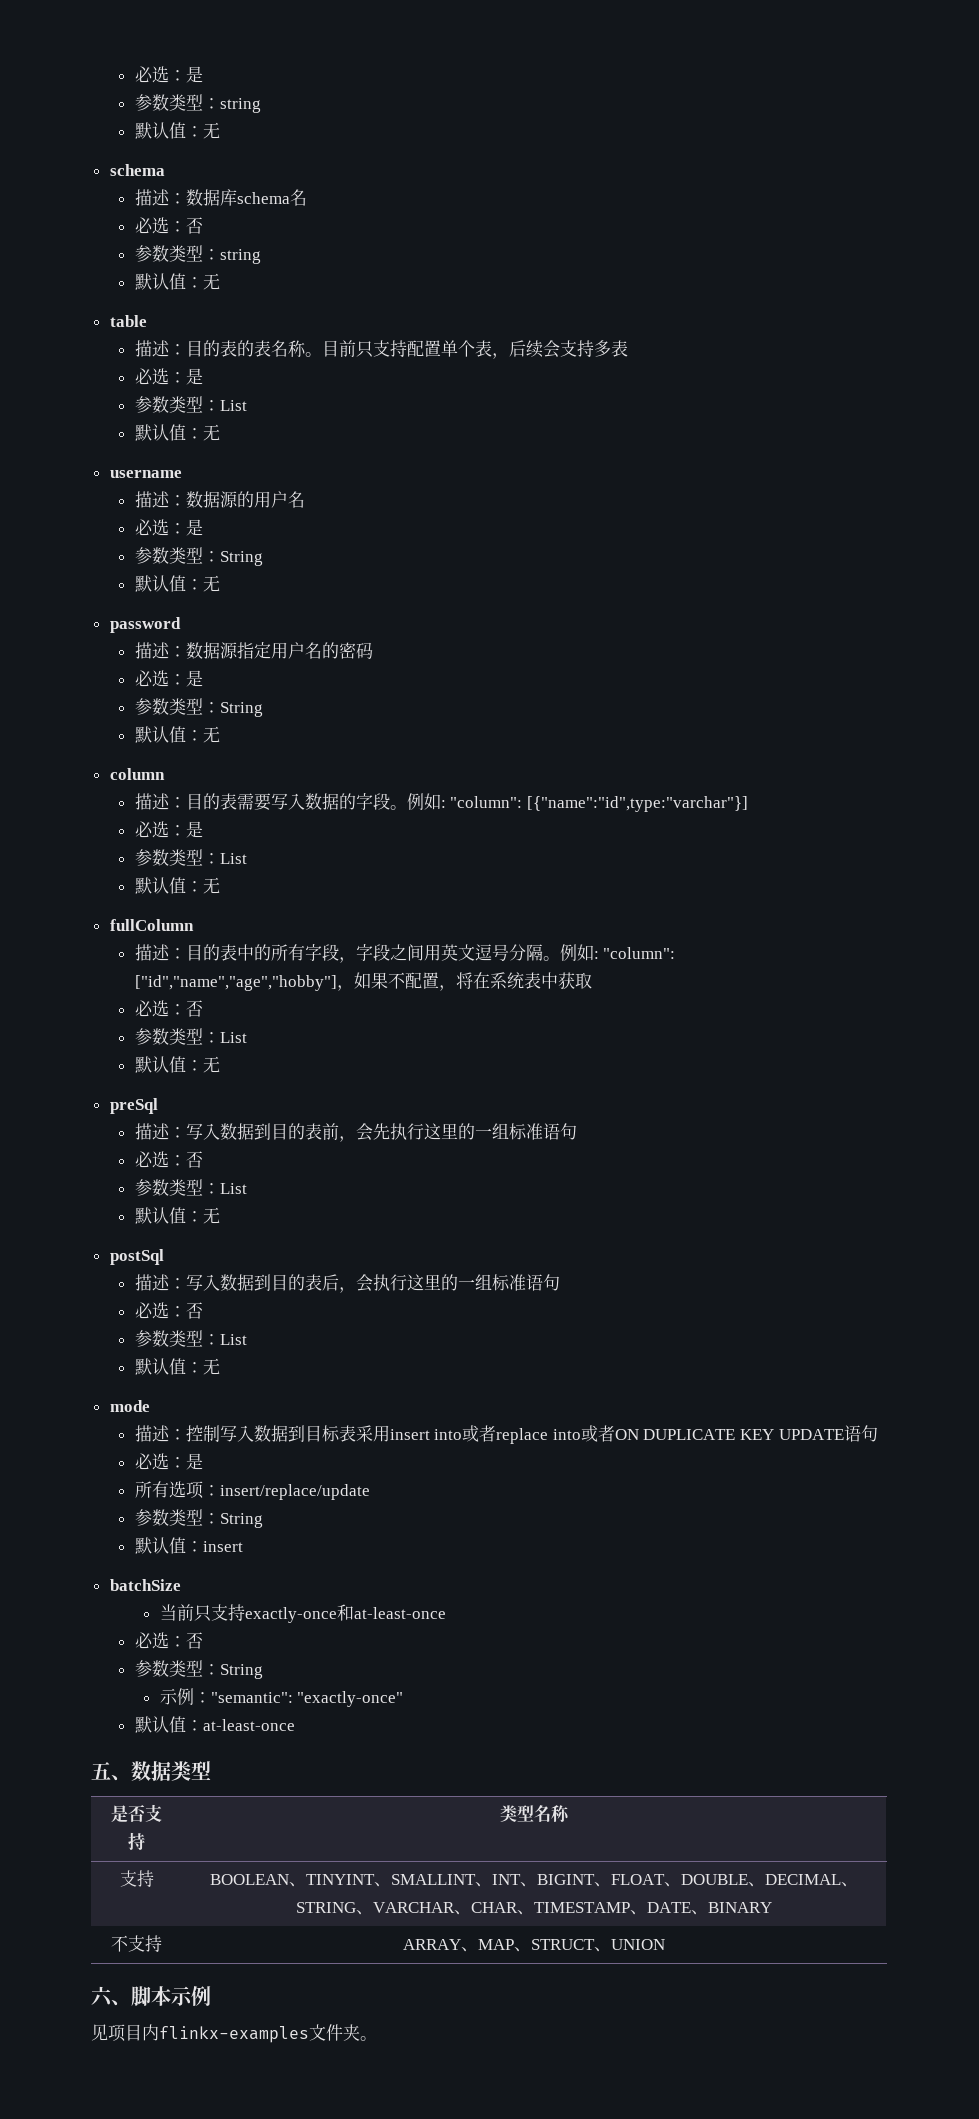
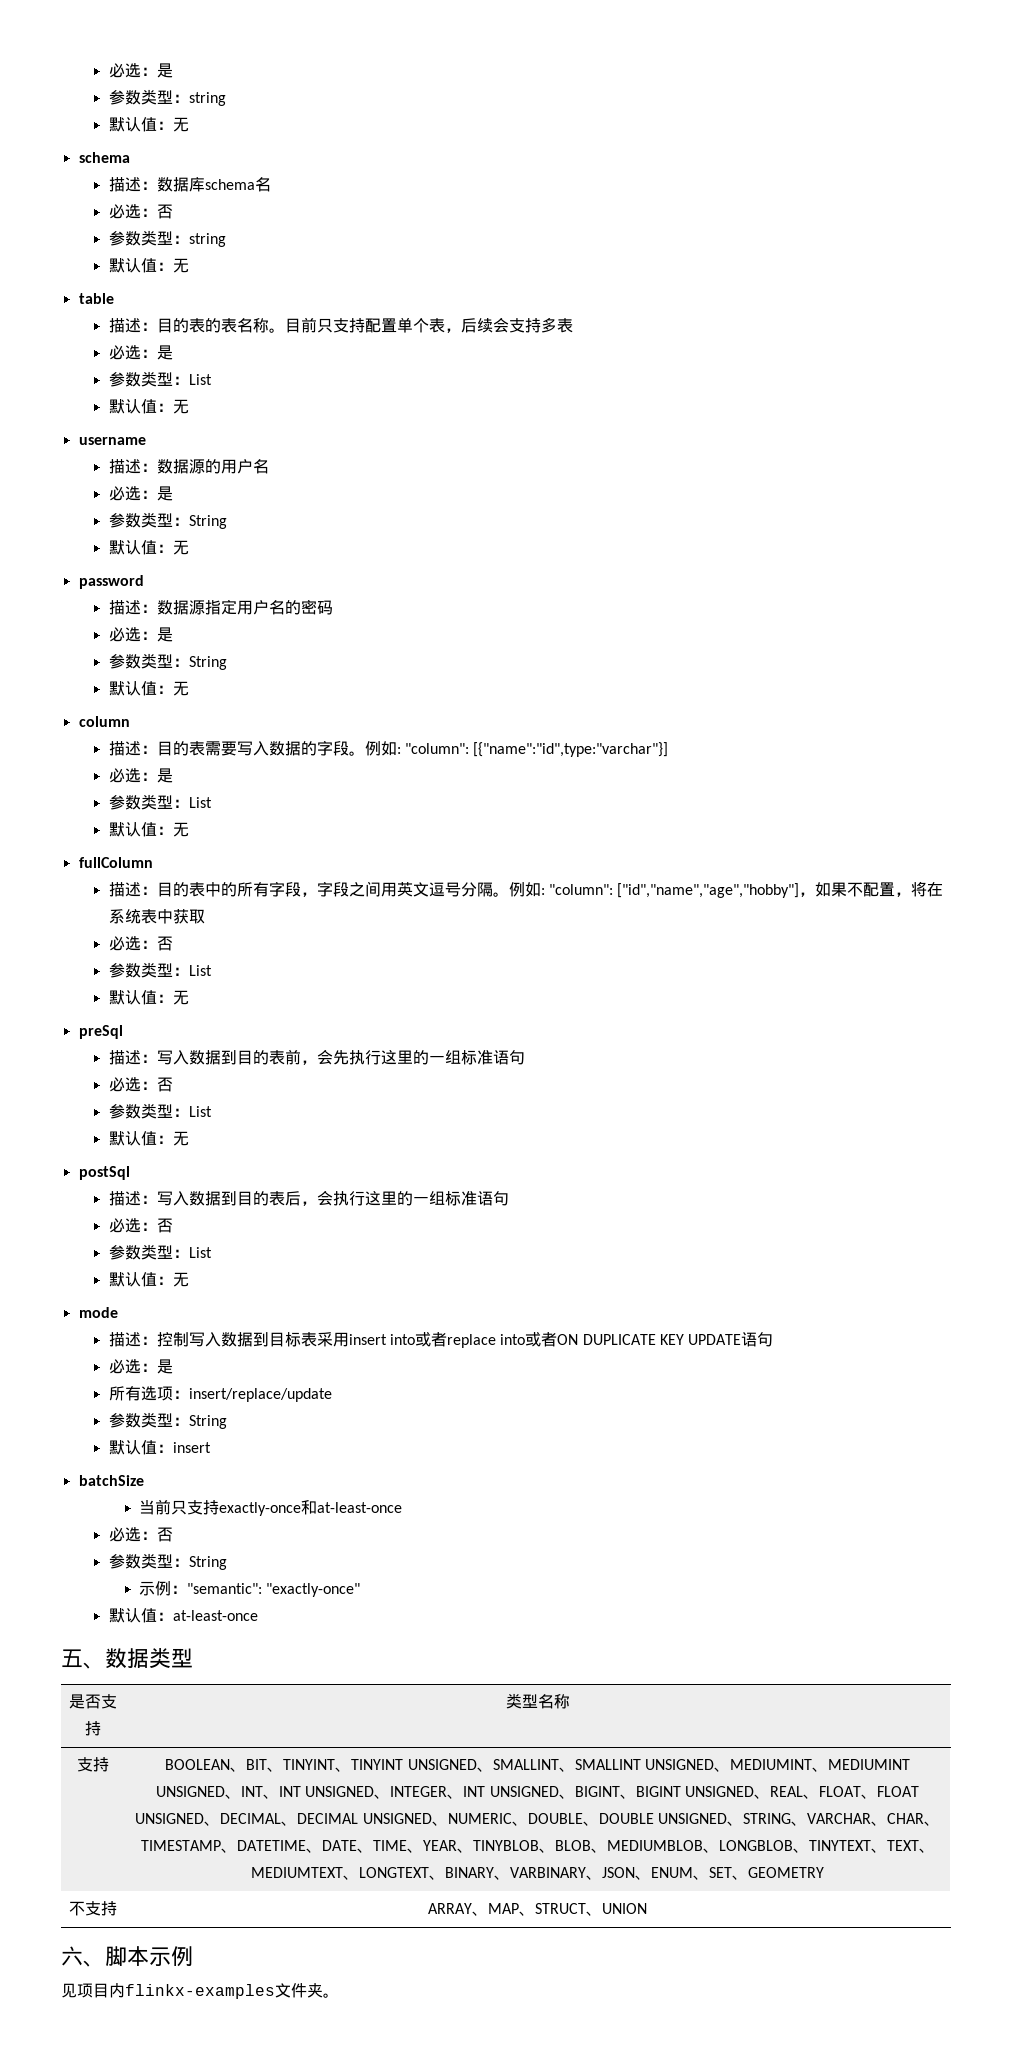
[306,1874,841,1887] TINYINT、SMALLINT、INT、BIGINT、FLOAT、DOUBLE、DECIMAL -> [246,1759,910,1772] [156,1786,919,1799] [135,1813,727,1826] BIT、TINYINT、TINYINT UNSIGNED、SMALLINT、SMALLINT UNSIGNED、MEDIUMINT、MEDIUMINT UNSIGNED、INT、INT UNSIGNED、INTEGER、INT UNSIGNED、BIGINT、BIGINT UNSIGNED、REAL、FLOAT、FLOAT UNSIGNED、DECIMAL、DECIMAL UNSIGNED、NUMERIC、DOUBLE、DOUBLE UNSIGNED
[647,1902,772,1915] DATE、BINARY -> [236,1840,935,1853] [251,1867,824,1880] DATETIME、DATE、TIME、YEAR、TINYBLOB、BLOB、MEDIUMBLOB、LONGBLOB、TINYTEXT、TEXT、MEDIUMTEXT、LONGTEXT、BINARY、VARBINARY、JSON、ENUM、SET、GEOMETRY

